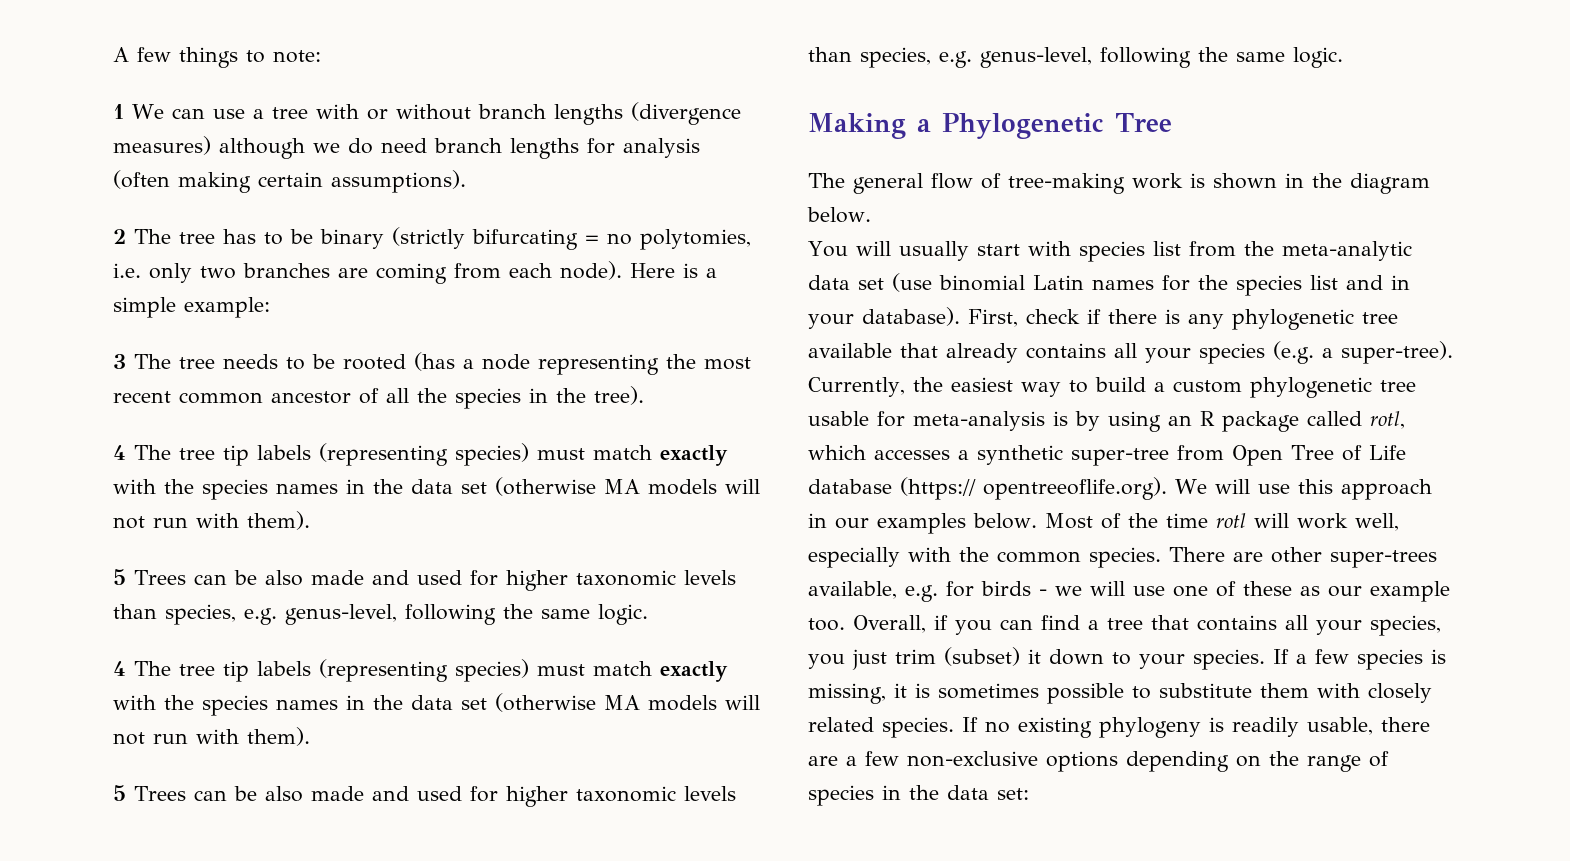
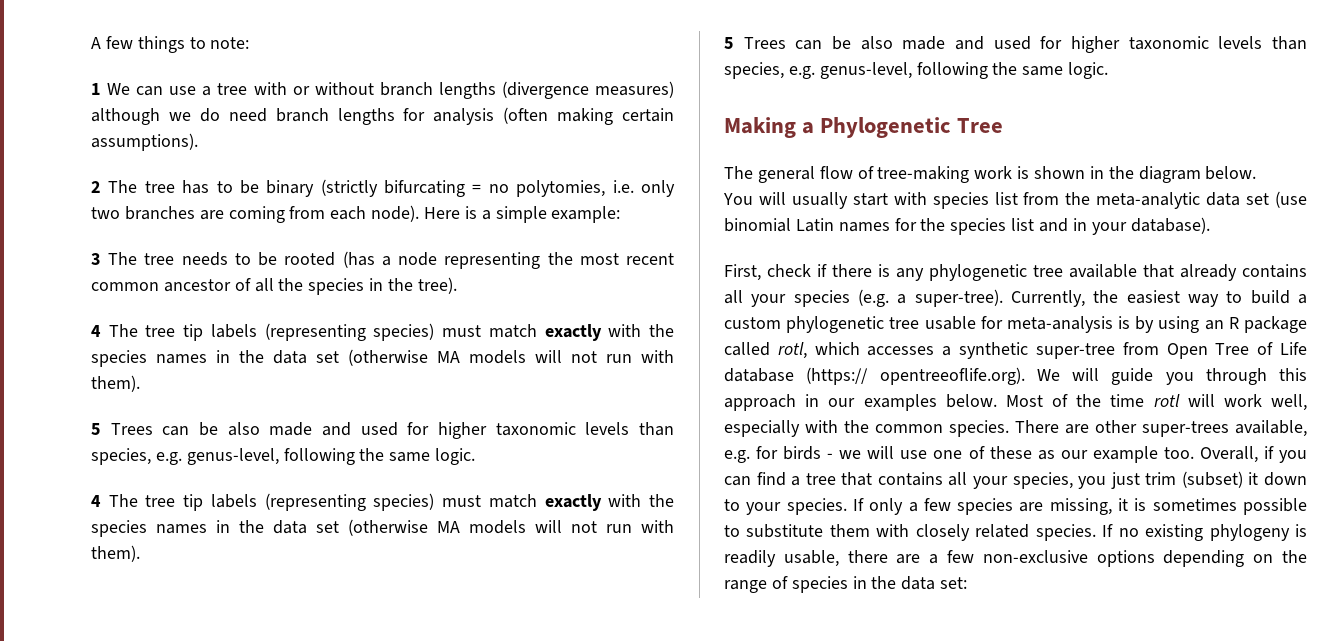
(960, 316) none -> (1210, 225) //
[1257,484,1290,494] use -> [1111,368,1267,385] guide you through
(1289, 656) none -> [869,498,904,515] only
[1431,649,1446,664] is -> [1019,502,1044,512] are

